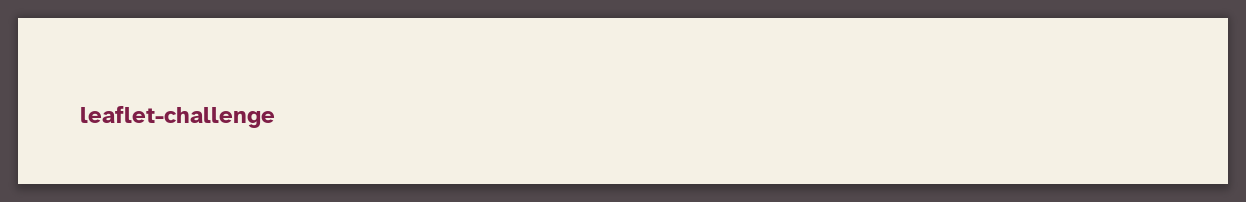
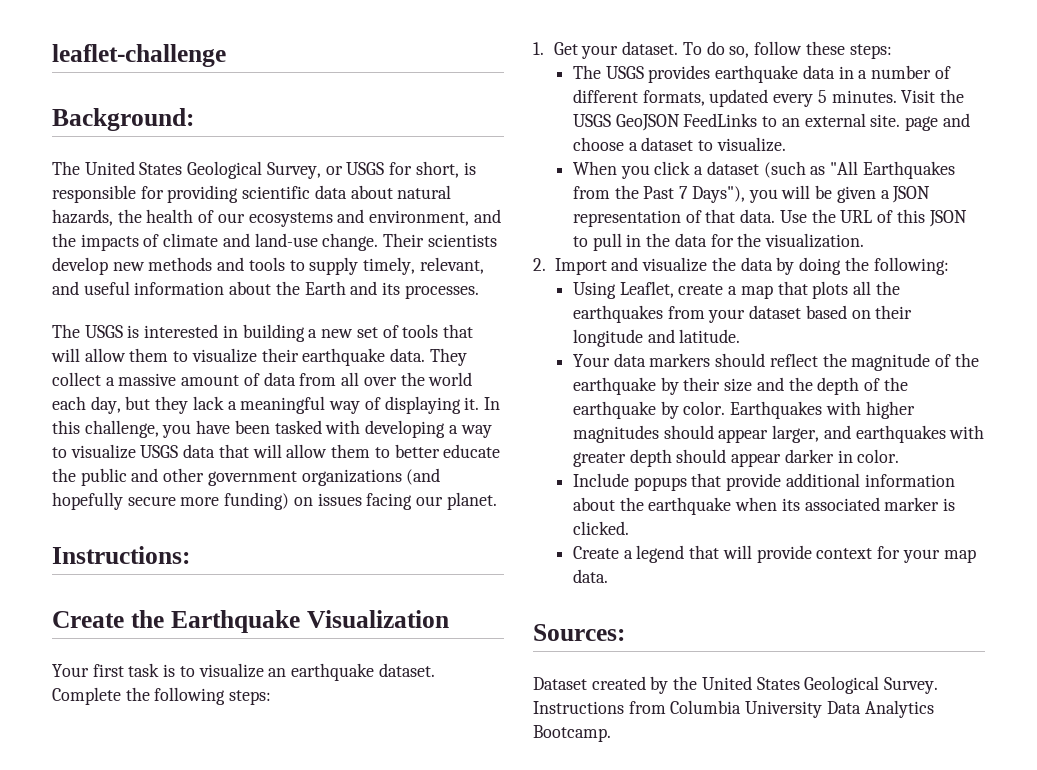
(275, 117) none -> [52,108,194,131] [52,161,476,179] [52,185,452,203] [52,209,501,227] [52,233,497,251] [52,257,484,275] [52,281,479,299] [52,324,473,342] [51,348,467,366] [52,372,473,386] [52,396,500,414] [52,420,492,438] [52,444,501,459] [52,468,441,486] [52,492,497,510] [52,546,190,564] [52,610,449,633] [52,663,435,681] [52,687,272,705] [533,41,892,59] [572,65,951,83] [572,89,965,107] [572,113,970,131] [572,137,786,152] [572,161,955,179] [572,185,931,203] [572,209,967,227] [572,233,865,251] [533,257,949,275] [572,281,900,299] [572,305,913,323] [572,329,741,347] [572,353,979,371] [572,377,908,395] [572,401,915,419] [572,425,985,443] [572,449,900,467] [572,473,955,491] [572,497,956,515] [572,521,629,535] [572,545,976,563] [572,569,608,583] [533,624,625,641] [533,676,939,694] [533,700,934,718] [533,725,611,742] // Background: // The United States Geological Survey, or USGS for short, is responsible for providing scientific data about natural hazards, the health of our ecosystems and environment, and the impacts of climate and land-use change. Their scientists develop new methods and tools to supply timely, relevant, and useful information about the Earth and its processes. // The USGS is interested in building a new set of tools that will allow them to visualize their earthquake data. They collect a massive amount of data from all over the world each day, but they lack a meaningful way of displaying it. In this challenge, you have been tasked with developing a way to visualize USGS data that will allow them to better educate the public and other government organizations (and hopefully secure more funding) on issues facing our planet. // Instructions: // Create the Earthquake Visualization // Your first task is to visualize an earthquake dataset. Complete the following steps: // 1. Get your dataset. To do so, follow these steps: // The USGS provides earthquake data in a number of different formats, updated every 5 minutes. Visit the USGS GeoJSON FeedLinks to an external site. page and choose a dataset to visualize. // When you click a dataset (such as "All Earthquakes from the Past 7 Days"), you will be given a JSON representation of that data. Use the URL of this JSON to pull in the data for the visualization. // 2. Import and visualize the data by doing the following: // Using Leaflet, create a map that plots all the earthquakes from your dataset based on their longitude and latitude. // Your data markers should reflect the magnitude of the earthquake by their size and the depth of the earthquake by color. Earthquakes with higher magnitudes should appear larger, and earthquakes with greater depth should appear darker in color. // Include popups that provide additional information about the earthquake when its associated marker is clicked. // Create a legend that will provide context for your map data. // Sources: // Dataset created by the United States Geological Survey. Instructions from Columbia University Data Analytics Bootcamp.

